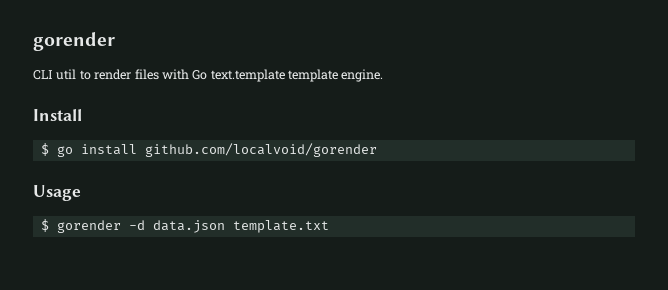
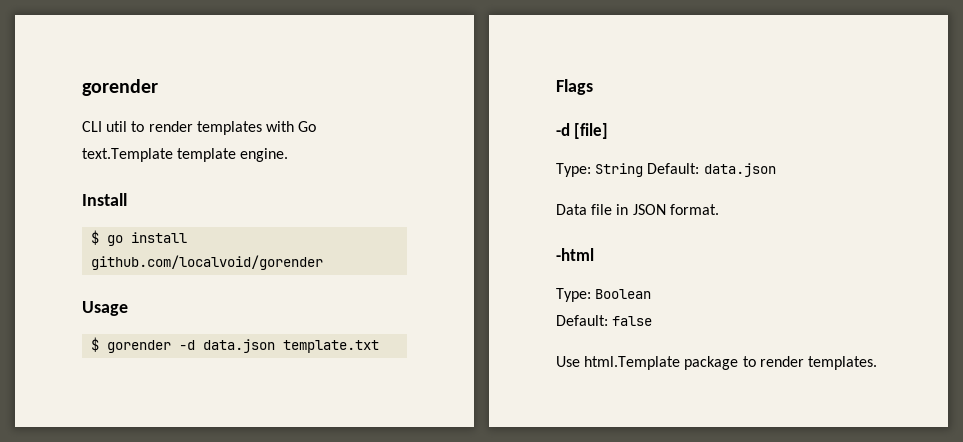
[134,69,159,80] files -> [196,121,262,135] templates
[210,69,285,82] text.template -> [82,148,173,162] text.Template
(329, 226) none -> [556,79,593,95] [556,123,609,139] [556,163,776,177] [556,204,719,215] [556,248,594,261] [556,288,652,302] [556,315,653,326] [556,356,877,370] // Flags // -d [file] // Type: String Default: data.json // Data file in JSON format. // -html // Type: Boolean // Default: false // Use html.Template package to render templates.

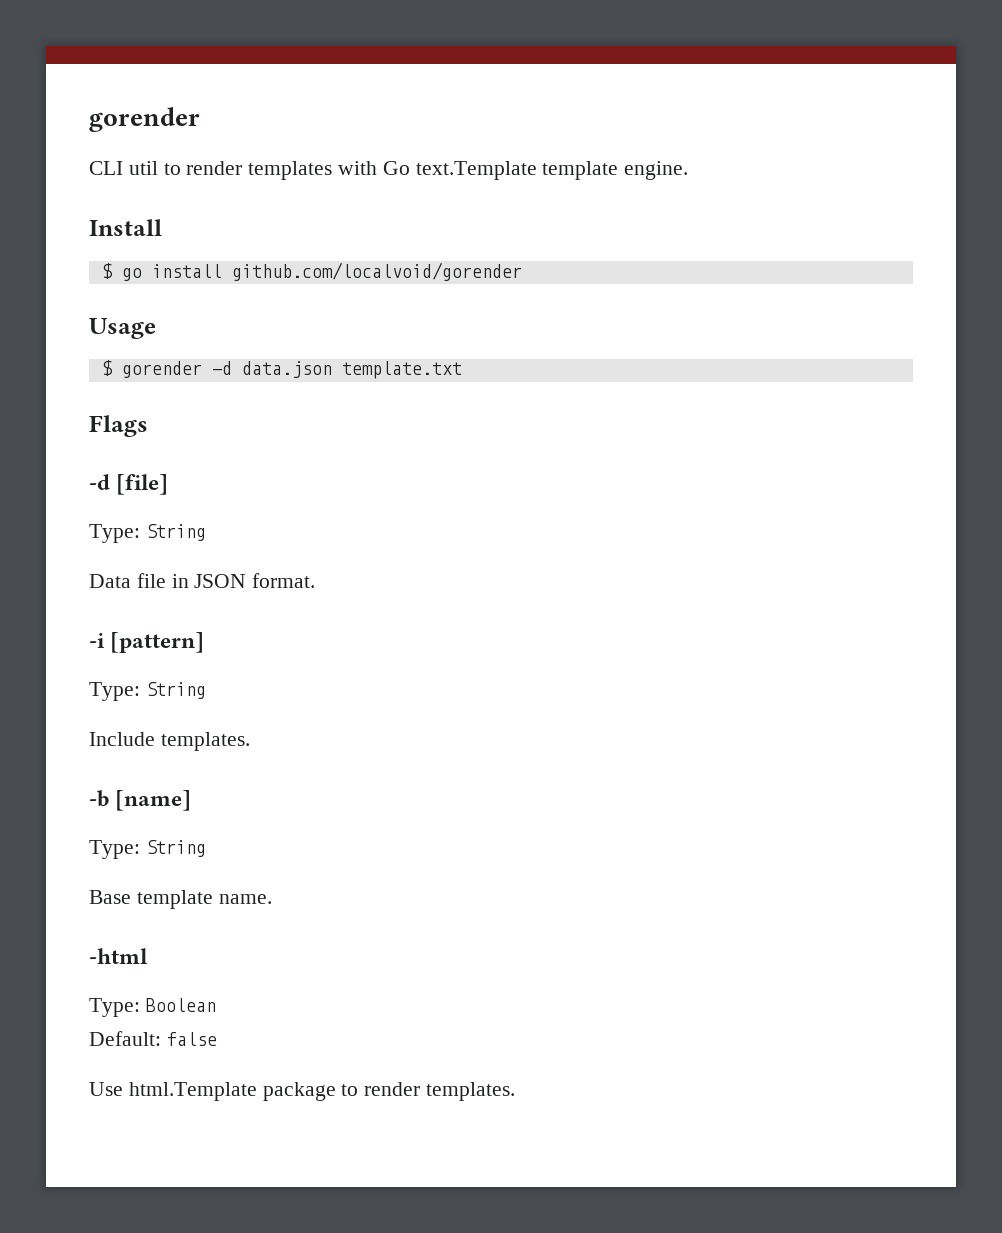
[647,163,776,177] Default: data.json -> (206, 532) none
(719, 209) none -> [89,632,205,653] [89,682,206,701] [89,732,250,751] [89,790,192,811] [89,840,206,859] [89,890,272,909] // -i [pattern] // Type: String // Include templates. // -b [name] // Type: String // Base template name.

